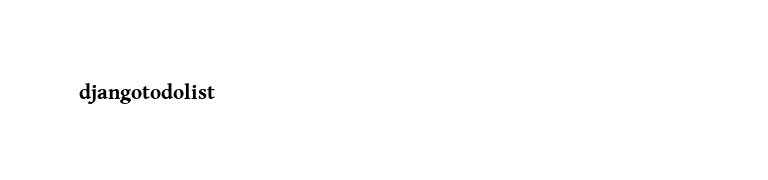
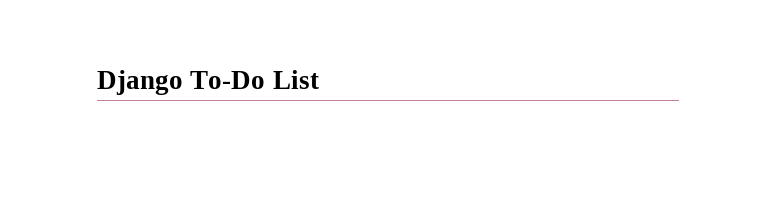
[79,83,215,104] djangotodolist -> [97,70,319,95] Django To-Do List

